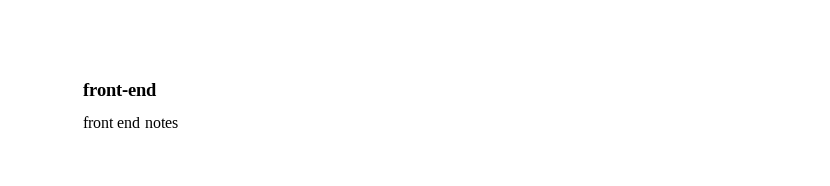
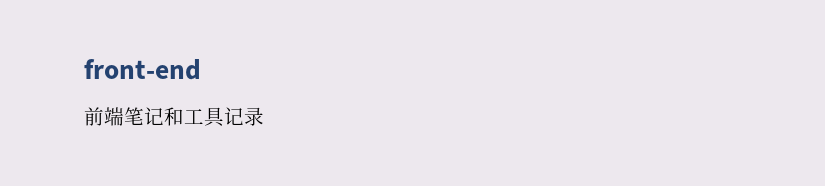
[83,116,178,128] front end notes -> [84,107,264,127] 前端笔记和工具记录

